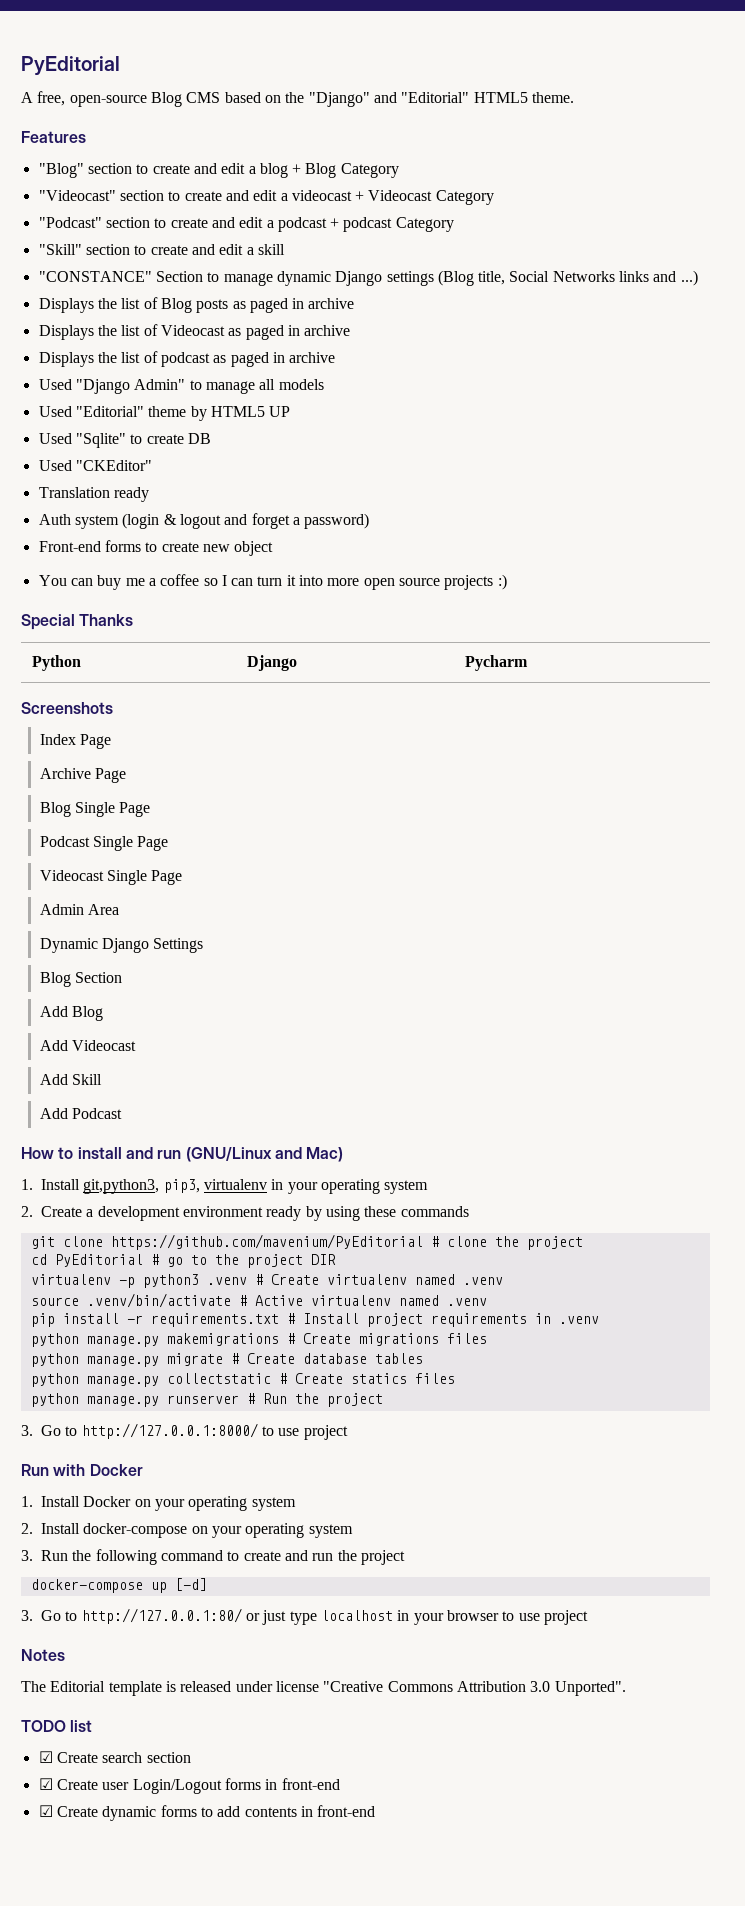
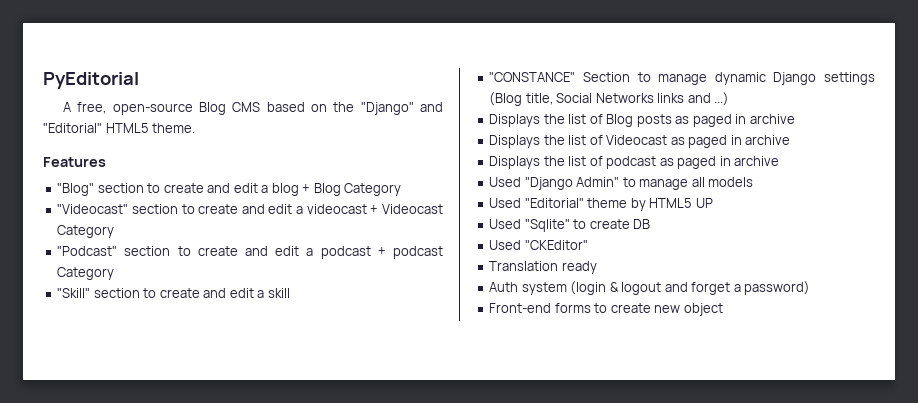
[38,574,507,590] [21,614,134,630] [32,655,82,671] [247,655,298,671] [465,655,529,671] [21,702,113,714] [39,734,111,749] [39,768,126,783] [39,802,151,817] [39,836,169,851] [39,870,183,885] [39,904,119,915] [39,938,204,953] [39,972,122,987] [39,1006,103,1021] [39,1040,136,1051] [39,1074,102,1085] [39,1108,122,1119] [21,1147,344,1162] [21,1179,429,1194] [21,1206,469,1221] [30,1234,583,1250] [30,1254,336,1268] [30,1274,503,1288] [30,1293,487,1308] [30,1313,599,1327] [30,1333,487,1347] [30,1353,423,1367] [30,1373,455,1387] [30,1393,383,1407] [21,1423,348,1440] [21,1464,143,1476] [21,1496,296,1511] [21,1523,353,1538] [21,1549,405,1565] [30,1578,207,1593] [21,1608,588,1625] [21,1649,65,1661] [21,1681,626,1696] [21,1720,93,1732] [38,1751,191,1763] [38,1778,340,1794] [38,1805,376,1821] // You can buy me a coffee so I can turn it into more open source projects :) // Special Thanks // Python | Django | Pycharm // Screenshots // Index Page // Archive Page // Blog Single Page // Podcast Single Page // Videocast Single Page // Admin Area // Dynamic Django Settings // Blog Section // Add Blog // Add Videocast // Add Skill // Add Podcast // How to install and run (GNU/Linux and Mac) // 1. Install git,python3, pip3, virtualenv in your operating system // 2. Create a development environment ready by using these commands // git clone https://github.com/mavenium/PyEditorial # clone the project // cd PyEditorial # go to the project DIR // virtualenv -p python3 .venv # Create virtualenv named .venv // source .venv/bin/activate # Active virtualenv named .venv // pip install -r requirements.txt # Install project requirements in .venv // python manage.py makemigrations # Create migrations files // python manage.py migrate # Create database tables // python manage.py collectstatic # Create statics files // python manage.py runserver # Run the project // 3. Go to http://127.0.0.1:8000/ to use project // Run with Docker // 1. Install Docker on your operating system // 2. Install docker-compose on your operating system // 3. Run the following command to create and run the project // docker-compose up [-d] // 3. Go to http://127.0.0.1:80/ or just type localhost in your browser to use project // Notes // The Editorial template is released under license "Creative Commons Attribution 3.0 Unported". // TODO list // ☑ Create search section // ☑ Create user Login/Logout forms in front-end // ☑ Create dynamic forms to add contents in front-end -> (723, 309) none

